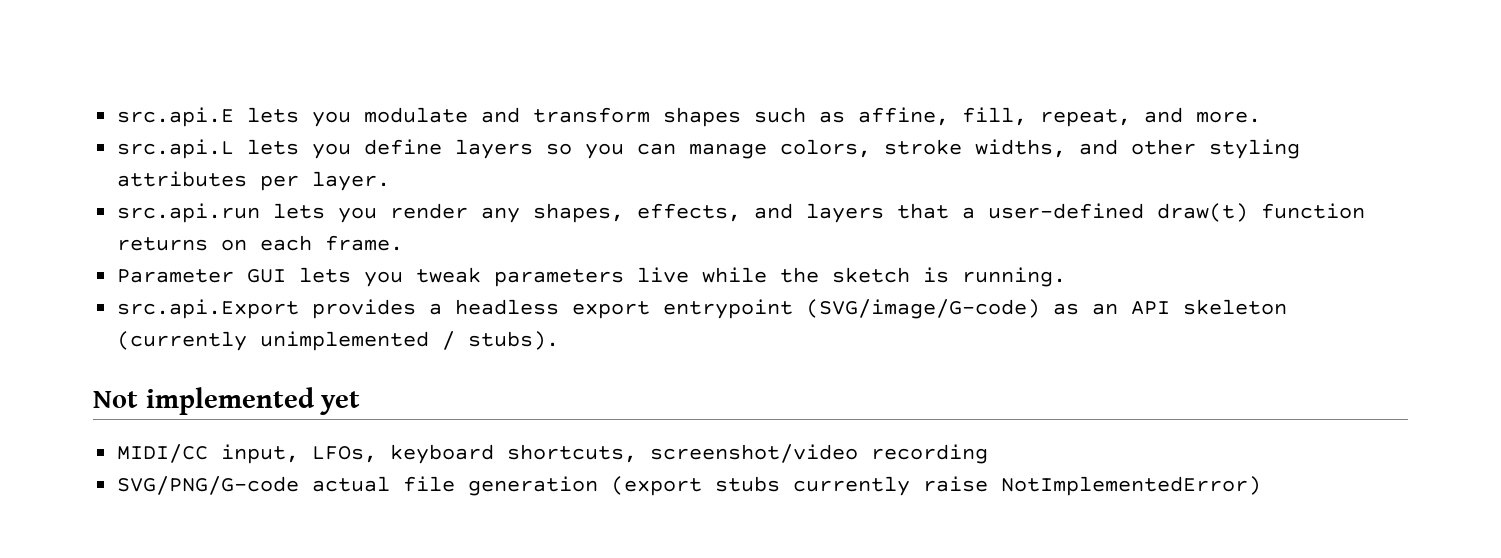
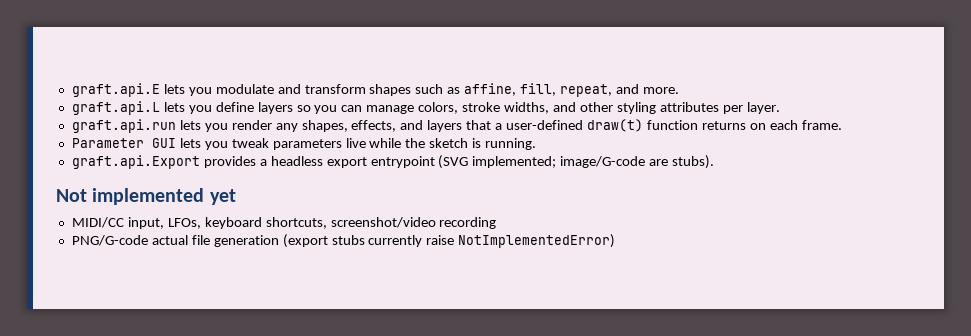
[117,107,235,127] src.api.E -> [71,83,160,97] graft.api.E
[117,139,235,159] src.api.L -> [71,101,160,115] graft.api.L
[117,203,261,223] src.api.run -> [71,119,176,133] graft.api.run
[117,299,300,319] src.api.Export -> [71,155,200,169] graft.api.Export
[806,299,1288,319] [117,331,456,351] (SVG/image/G-code) as an API skeleton (currently unimplemented / -> [438,155,669,169] (SVG implemented; image/G-code are
[117,476,300,495] SVG/PNG/G-code -> [71,235,148,246] PNG/G-code

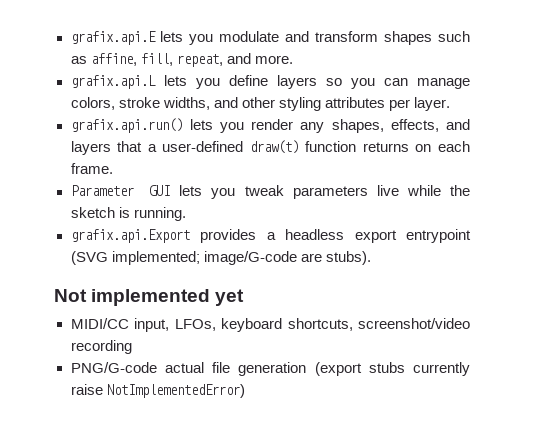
[71,83,160,97] graft.api.E -> [70,31,156,45] grafix.api.E
[71,101,160,115] graft.api.L -> [70,75,156,89] grafix.api.L
[71,119,176,133] graft.api.run -> [70,118,183,133] grafix.api.run()
[71,155,200,169] graft.api.Export -> [70,229,190,243] grafix.api.Export

